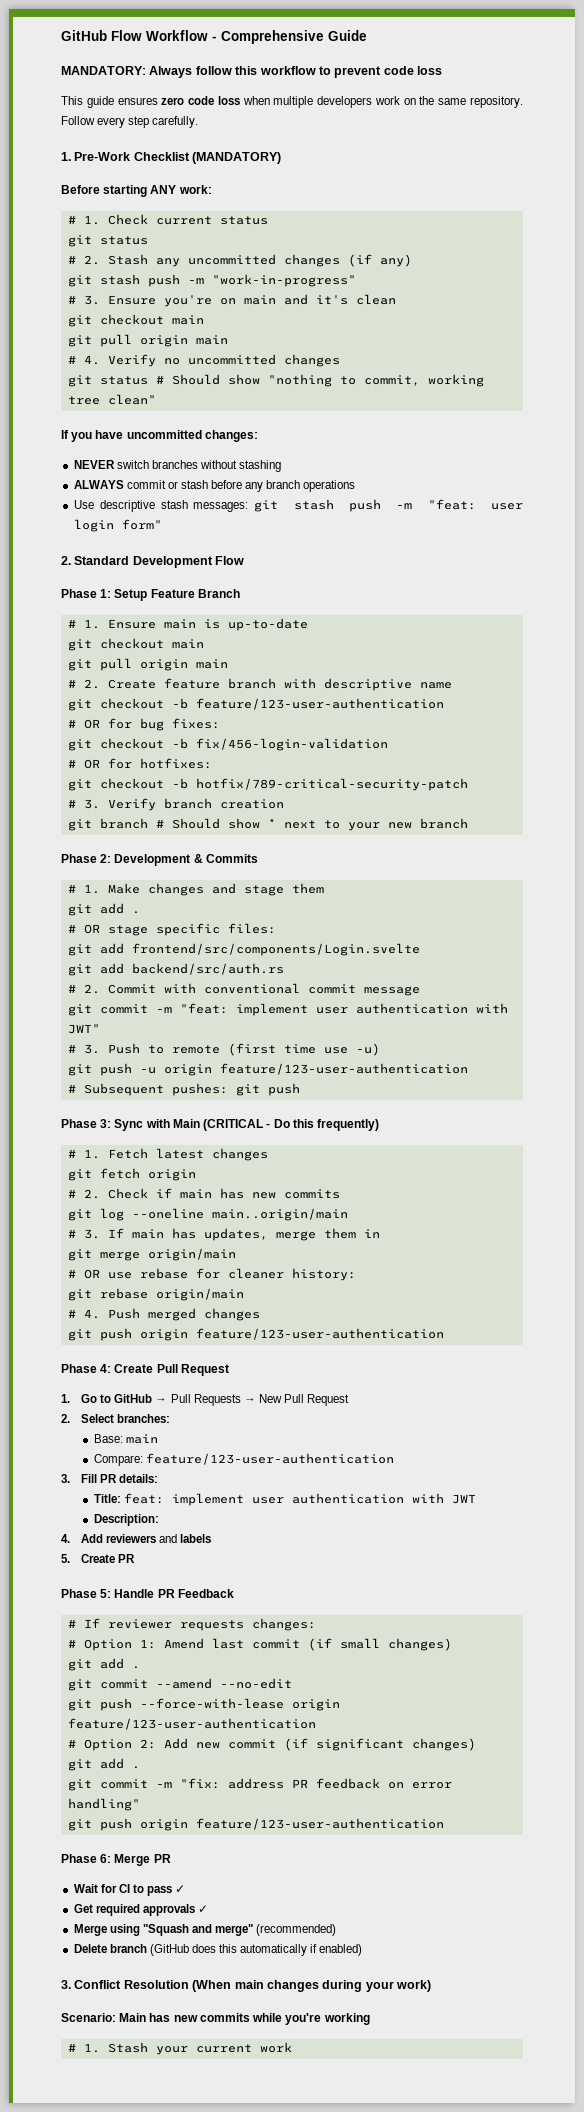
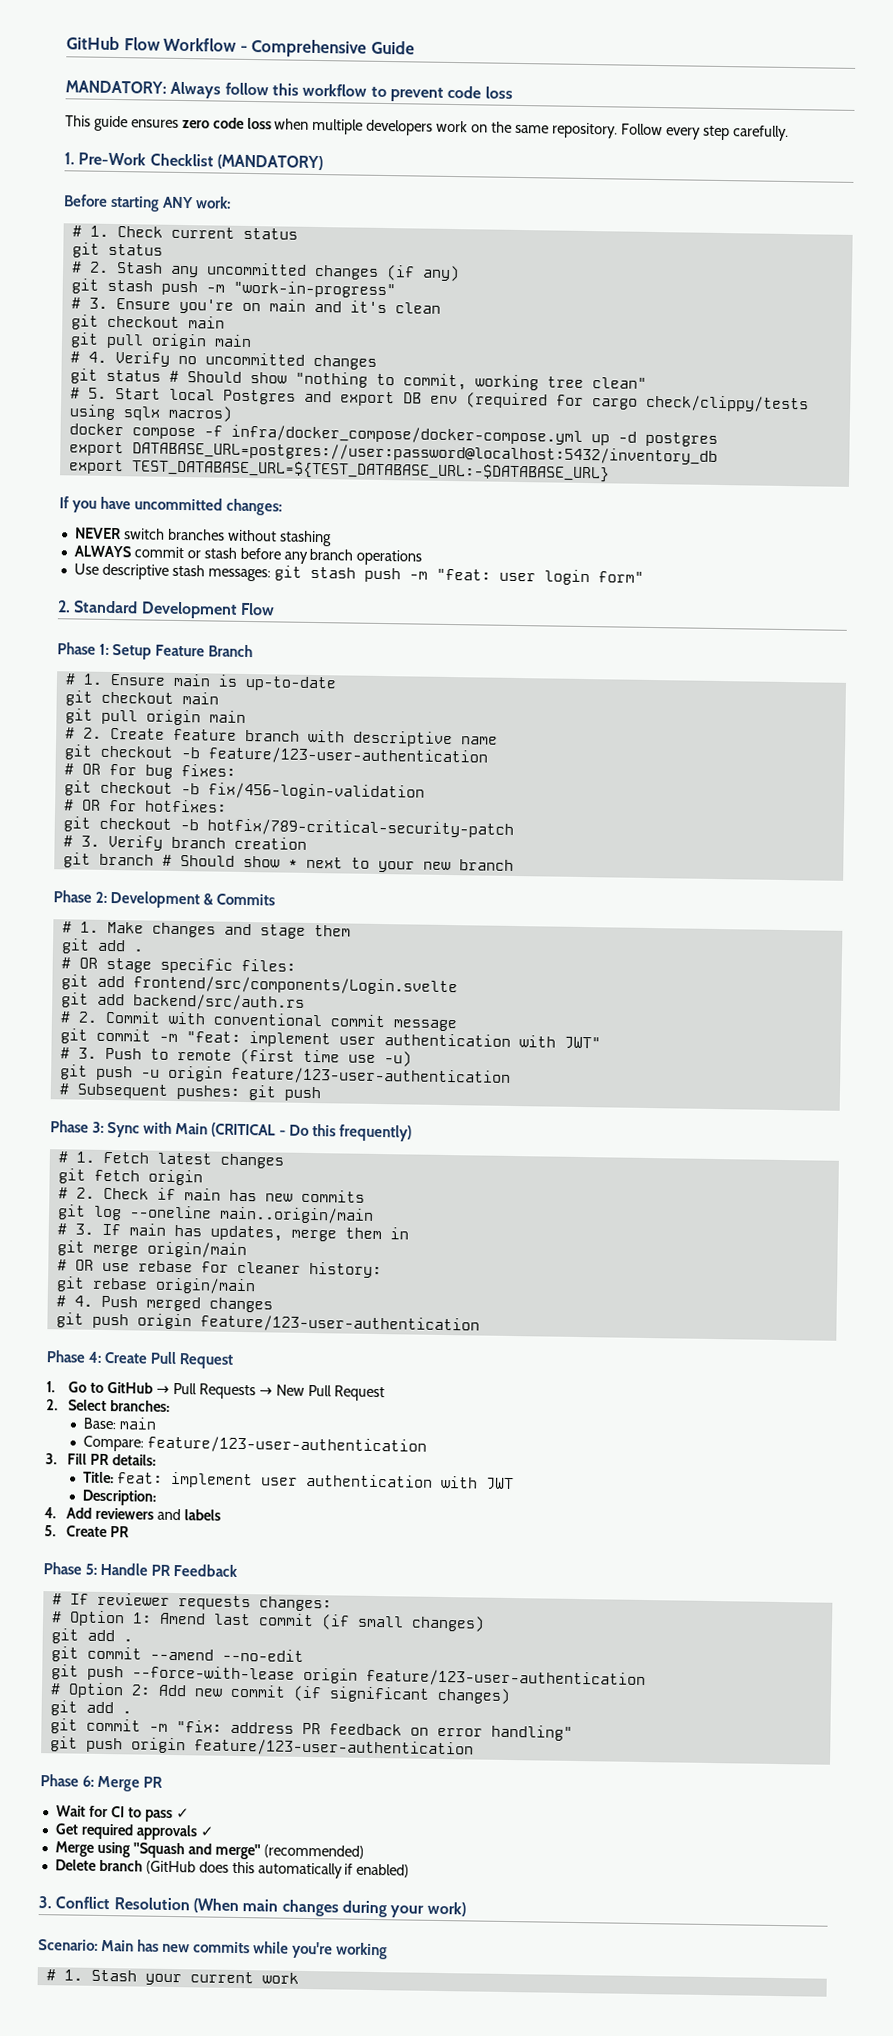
(156, 399) none -> [69,387,809,413] [68,404,233,422] [68,423,718,447] [68,441,718,465] [68,459,610,483] // # 5. Start local Postgres and export DB env (required for cargo check/clippy/tests using sqlx macros) // docker compose -f infra/docker_compose/docker-compose.yml up -d postgres // export DATABASE_URL=postgres://user:password@localhost:5432/inventory_db // export TEST_DATABASE_URL=${TEST_DATABASE_URL:-$DATABASE_URL}

